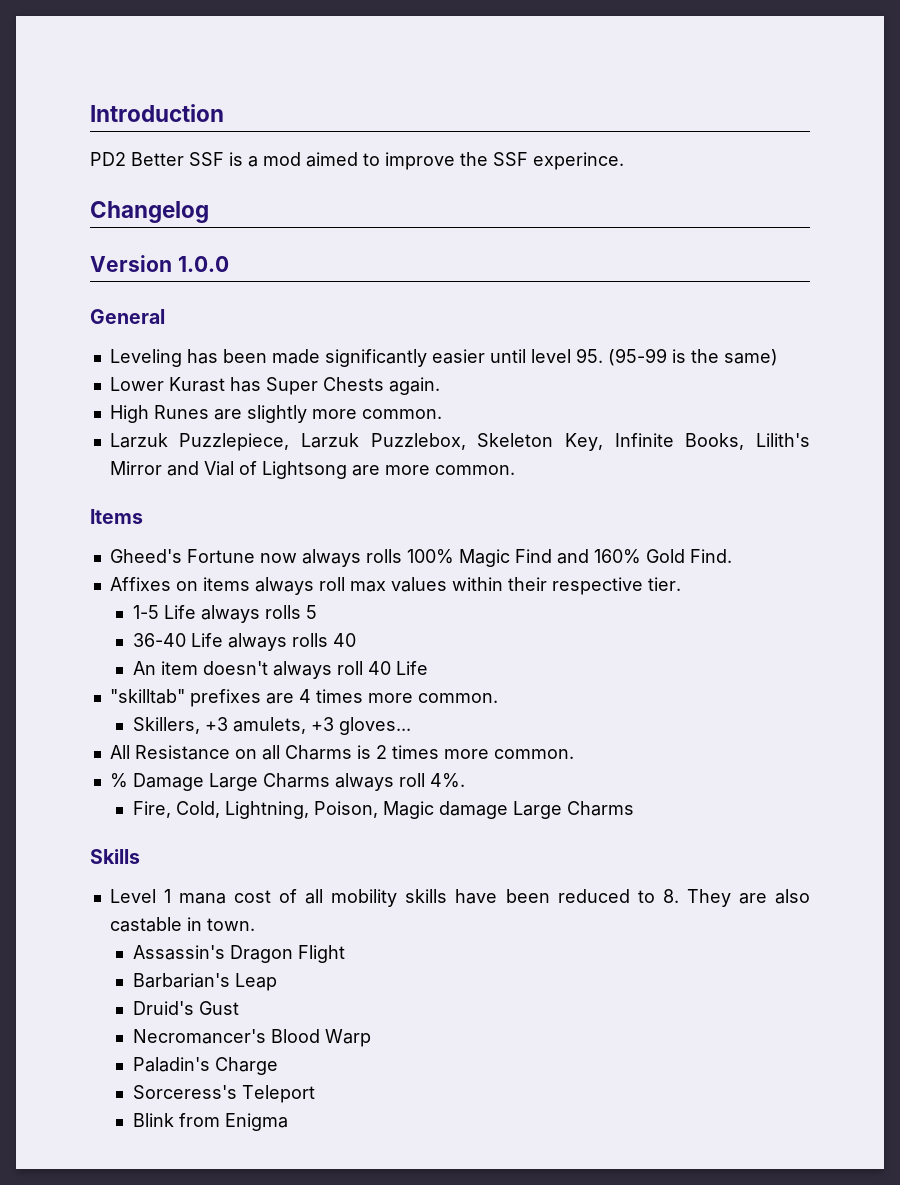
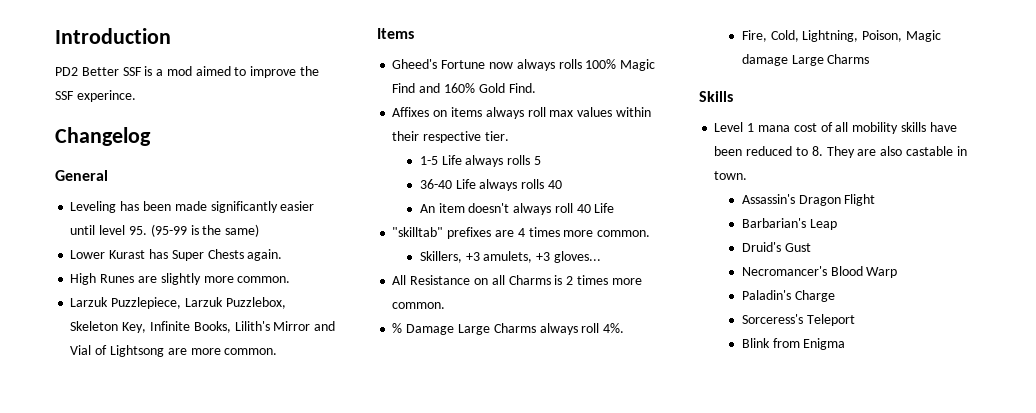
[90,255,229,272] // Version 1.0.0 -> (151, 136) none

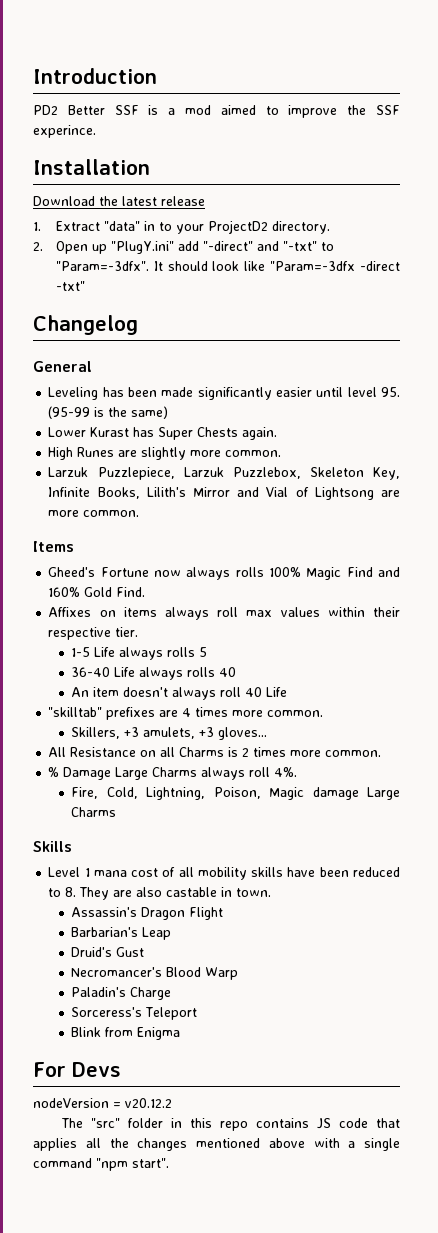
(136, 96) none -> [33,159,150,175] [33,196,205,206] [33,220,330,234] [33,241,334,254] [55,261,400,271] [55,281,85,291] // Installation // Download the latest release // 1. Extract "data" in to your ProjectD2 directory. // 2. Open up "PlugY.ini" add "-direct" and "-txt" to "Param=-3dfx". It should look like "Param=-3dfx -direct -txt"
(846, 344) none -> [33,1062,121,1077] [33,1098,172,1108] [60,1118,401,1131] [33,1138,400,1151] [33,1158,169,1171] // For Devs // nodeVersion = v20.12.2 // The "src" folder in this repo contains JS code that applies all the changes mentioned above with a single command "npm start".

